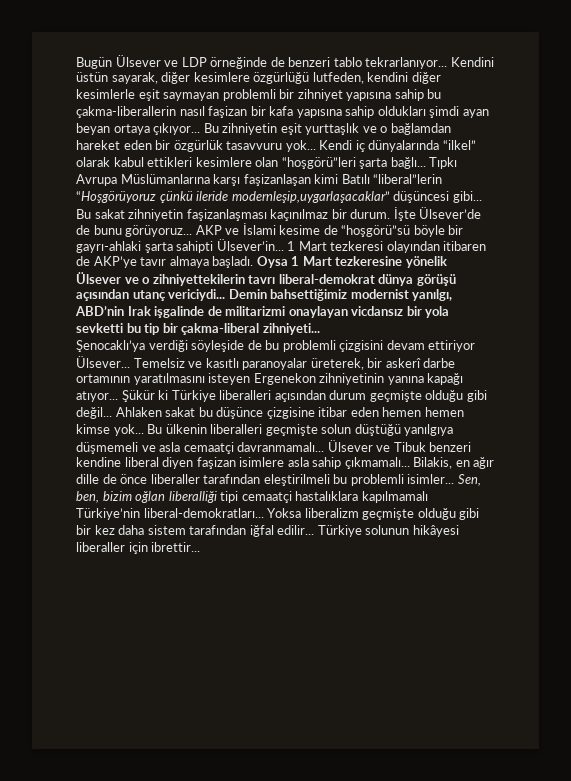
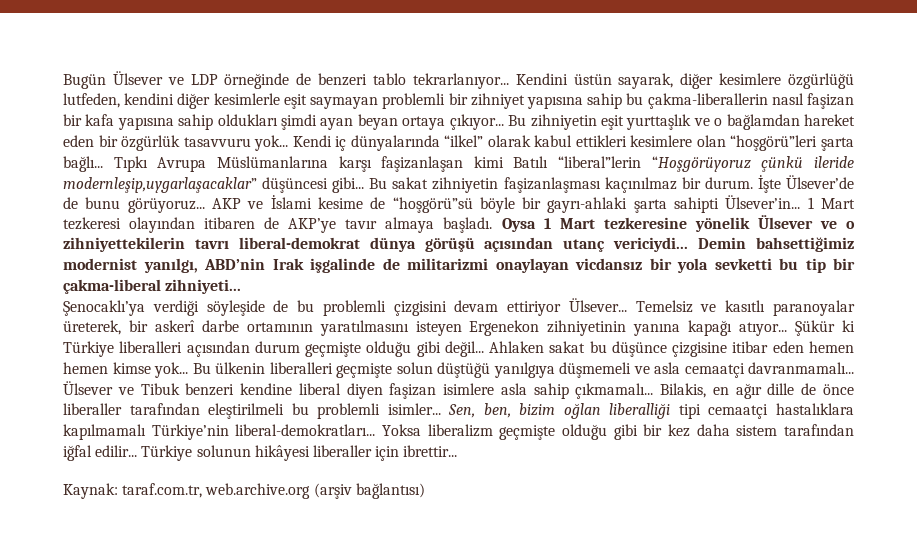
(201, 547) none -> [63,483,425,499] // Kaynak: taraf.com.tr, web.archive.org (arşiv bağlantısı)

